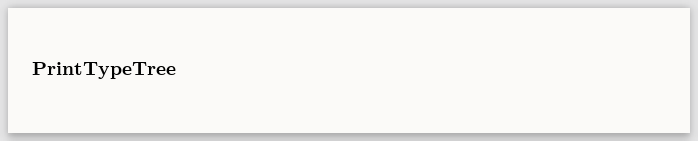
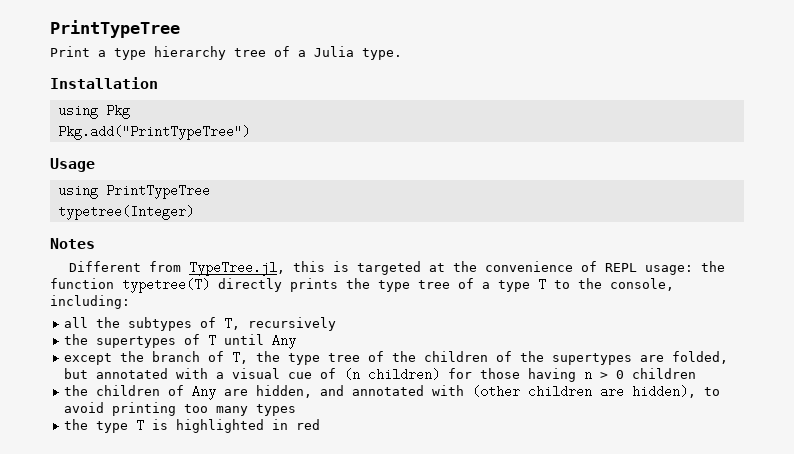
[32,62,176,79] PrintTypeTree -> [50,20,180,38] [50,46,402,60] [50,77,158,89] [57,104,130,119] [57,125,250,140] [50,158,95,172] [57,184,210,199] [57,205,194,220] [50,238,95,249] [68,261,725,276] [50,278,674,293] [50,295,130,309] [64,317,337,331] [64,334,297,349] [64,351,729,365] [64,368,697,382] [64,385,721,400] [64,402,297,416] [64,419,321,433] PrintTypeTree // Print a type hierarchy tree of a Julia type. // Installation // using Pkg // Pkg.add("PrintTypeTree") // Usage // using PrintTypeTree // typetree(Integer) // Notes // Different from TypeTree.jl, this is targeted at the convenience of REPL usage: the function typetree(T) directly prints the type tree of a type T to the console, including: // all the subtypes of T, recursively // the supertypes of T until Any // except the branch of T, the type tree of the children of the supertypes are folded, but annotated with a visual cue of (n children) for those having n > 0 children // the children of Any are hidden, and annotated with (other children are hidden), to avoid printing too many types // the type T is highlighted in red

